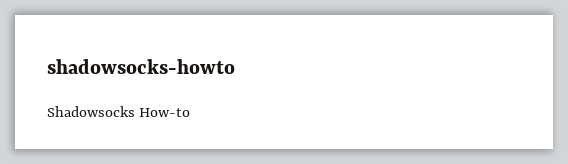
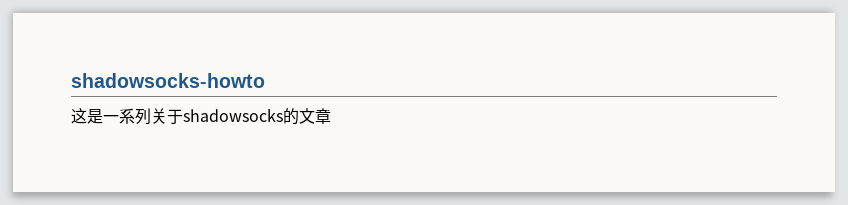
[47,106,191,117] Shadowsocks How-to -> [71,108,331,125] 这是一系列关于shadowsocks的文章

